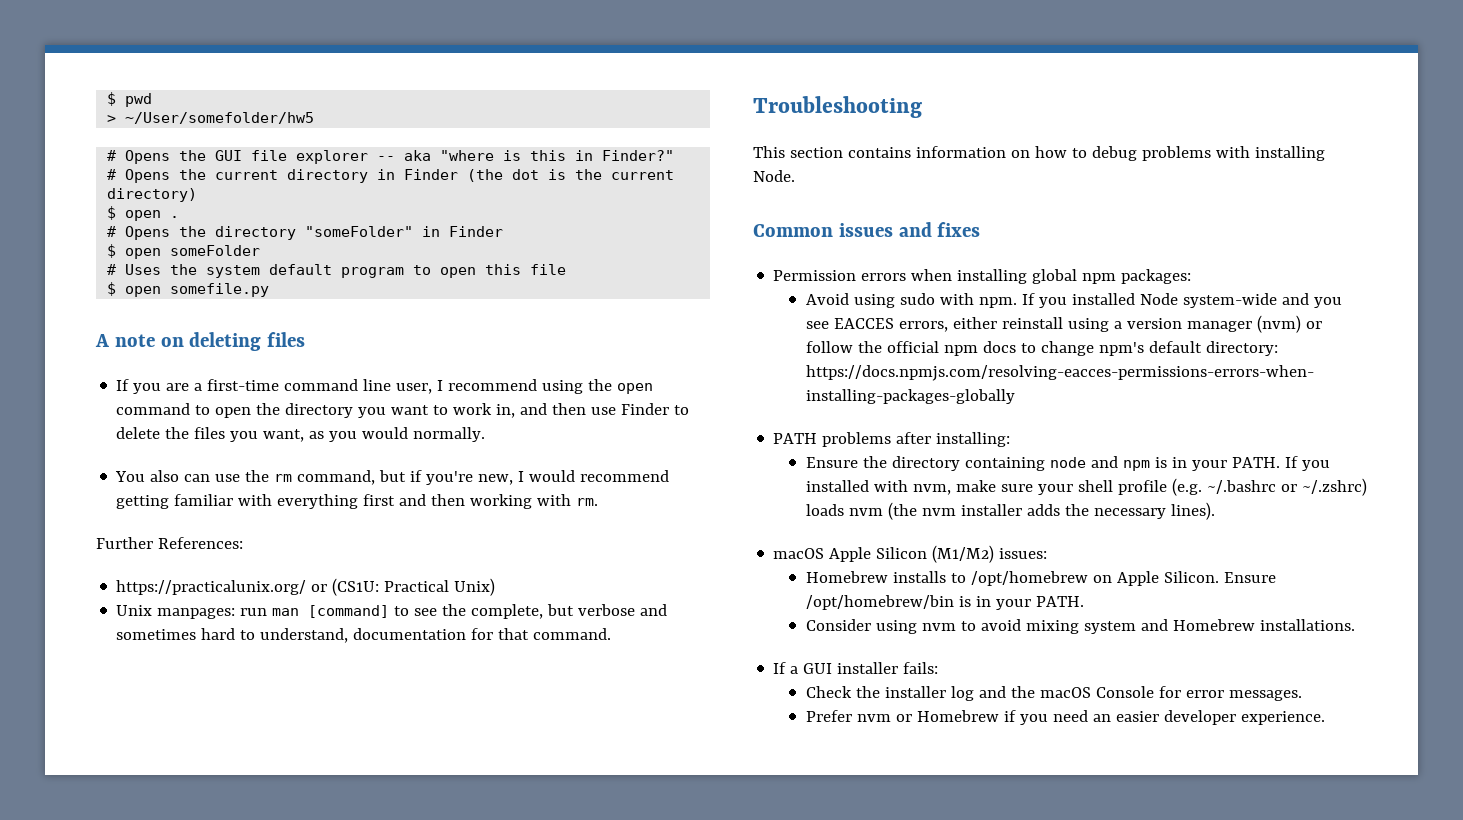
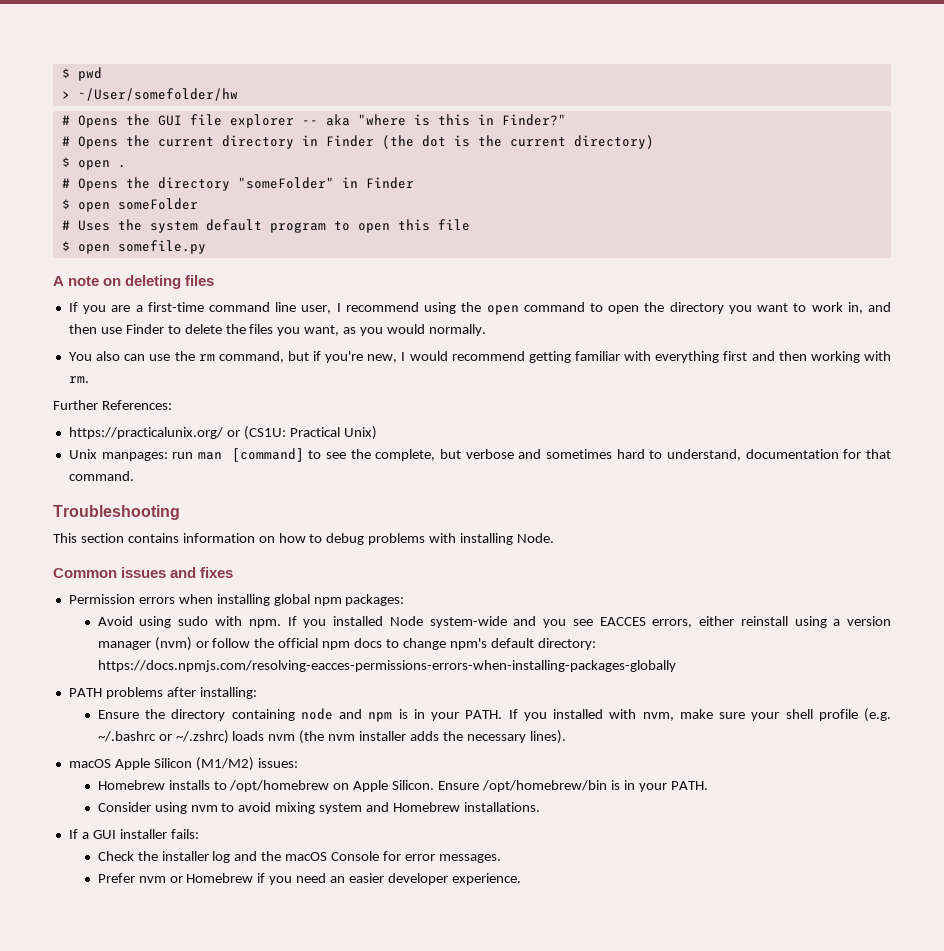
[125,112,315,124] ~/User/somefolder/hw5 -> [77,88,238,101] ~/User/somefolder/hw

